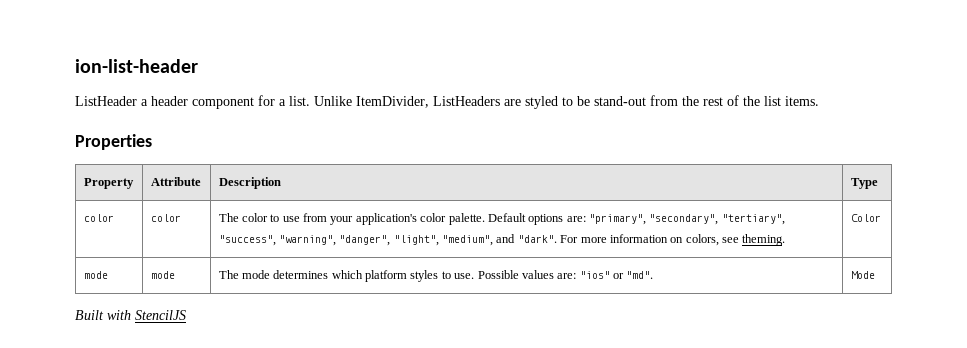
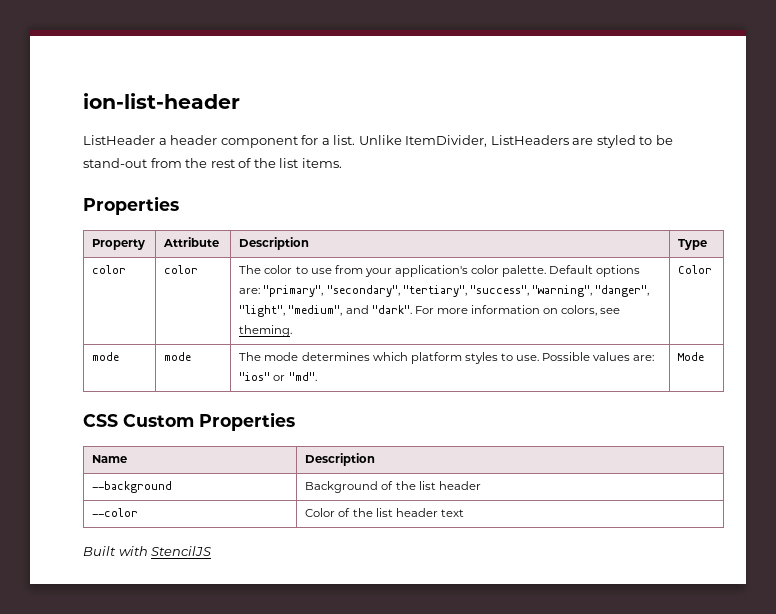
(875, 275) none -> [83,412,295,431] [92,455,128,463] [305,453,376,466] [92,481,173,493] [305,481,481,493] [92,508,139,517] [305,508,464,517] // CSS Custom Properties // Name | Description // --background | Background of the list header // --color | Color of the list header text

